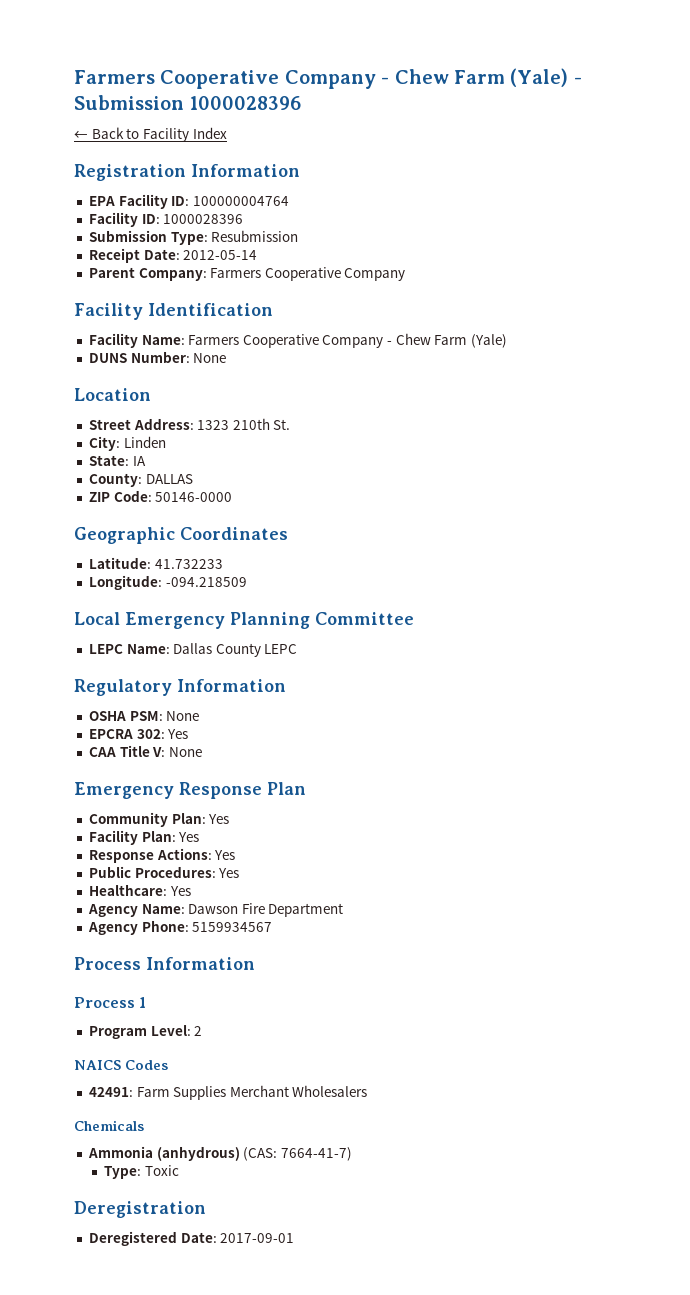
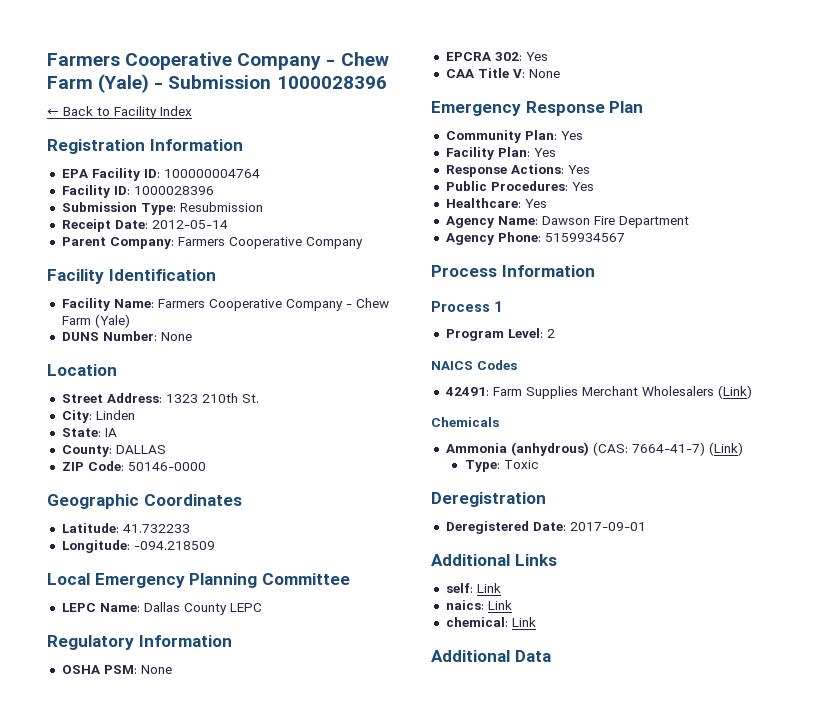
(368, 1091) none -> [717,385,752,399] (Link)
(352, 1154) none -> [708,442,743,456] (Link)
(295, 1238) none -> [431,554,557,566] [445,583,501,593] [445,600,512,610] [445,617,536,627] [431,650,551,662] // Additional Links // self: Link // naics: Link // chemical: Link // Additional Data

